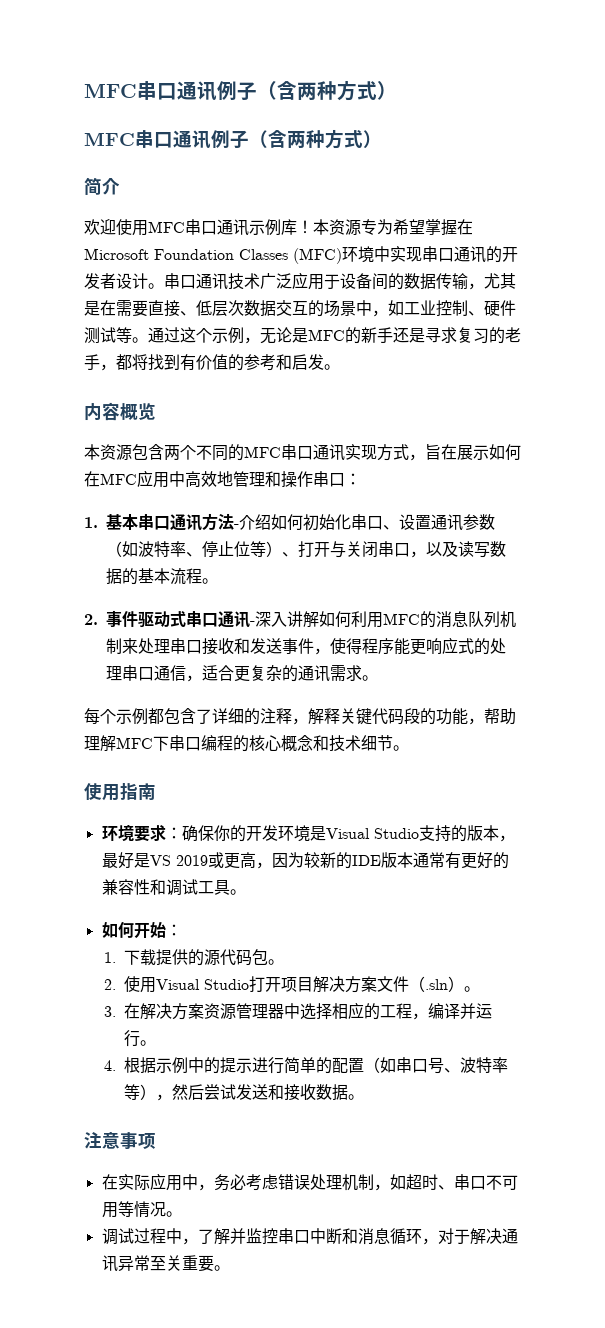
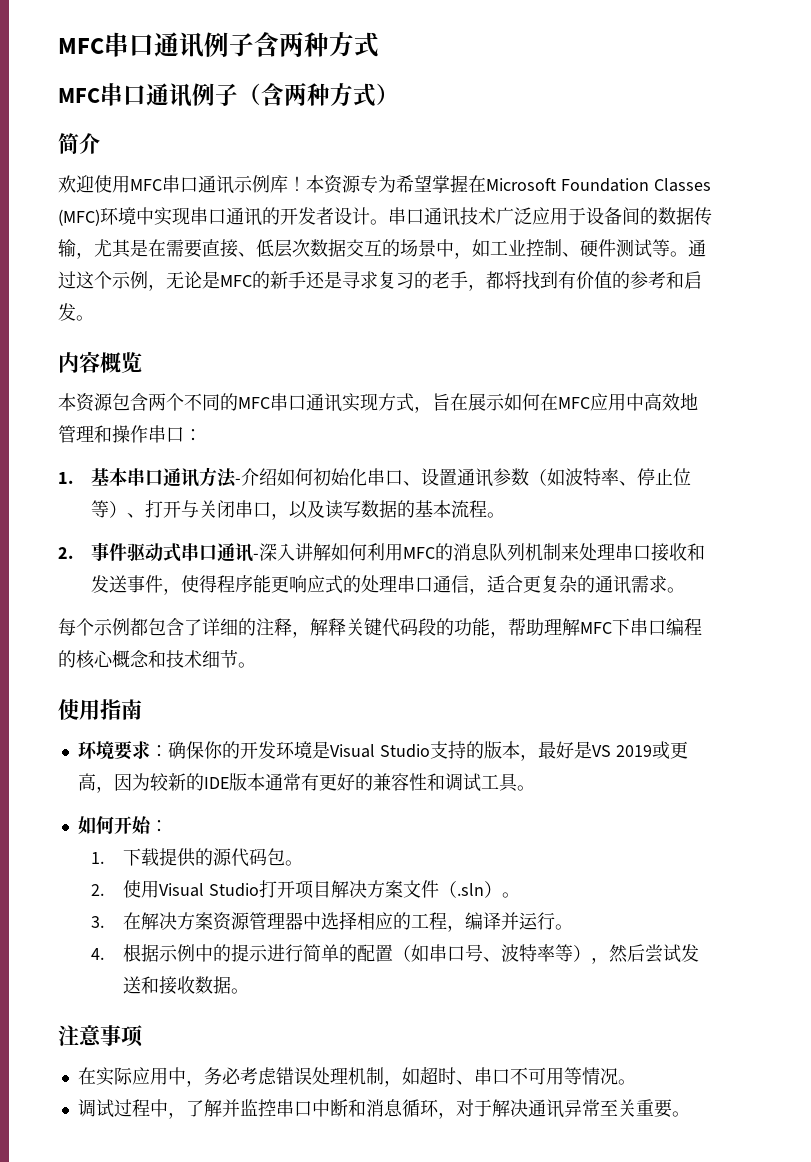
[84,80,397,101] MFC串口通讯例子（含两种方式） -> [58,32,379,58] MFC串口通讯例子含两种方式

